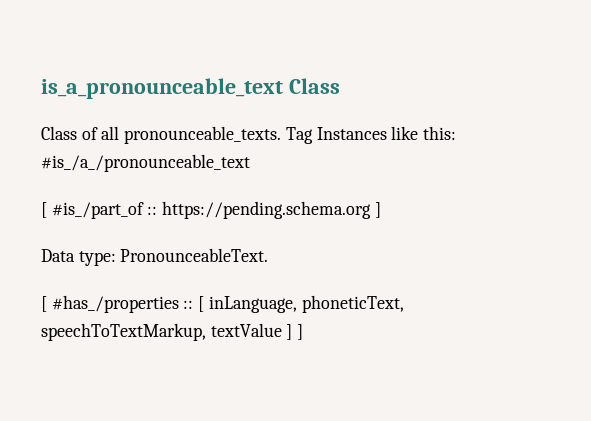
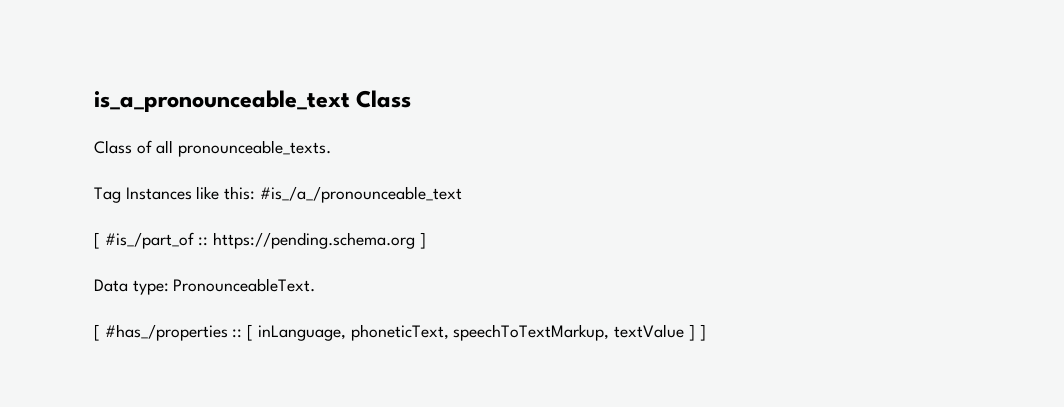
(282, 135) none -> (332, 148) //

